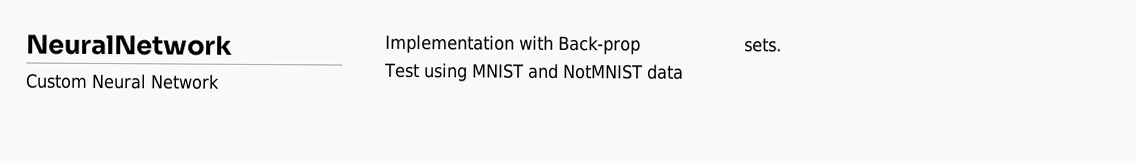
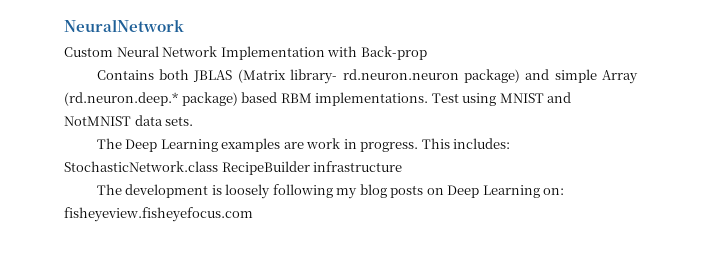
(641, 45) none -> [96,69,638,84] [64,92,429,106] Contains both JBLAS (Matrix library- rd.neuron.neuron package) and simple Array (rd.neuron.deep.* package) based RBM implementations.
(782, 45) none -> [96,138,511,152] [64,161,403,175] [96,184,565,199] [64,207,253,222] // The Deep Learning examples are work in progress. This includes: StochasticNetwork.class RecipeBuilder infrastructure // The development is loosely following my blog posts on Deep Learning on: fisheyeview.fisheyefocus.com

